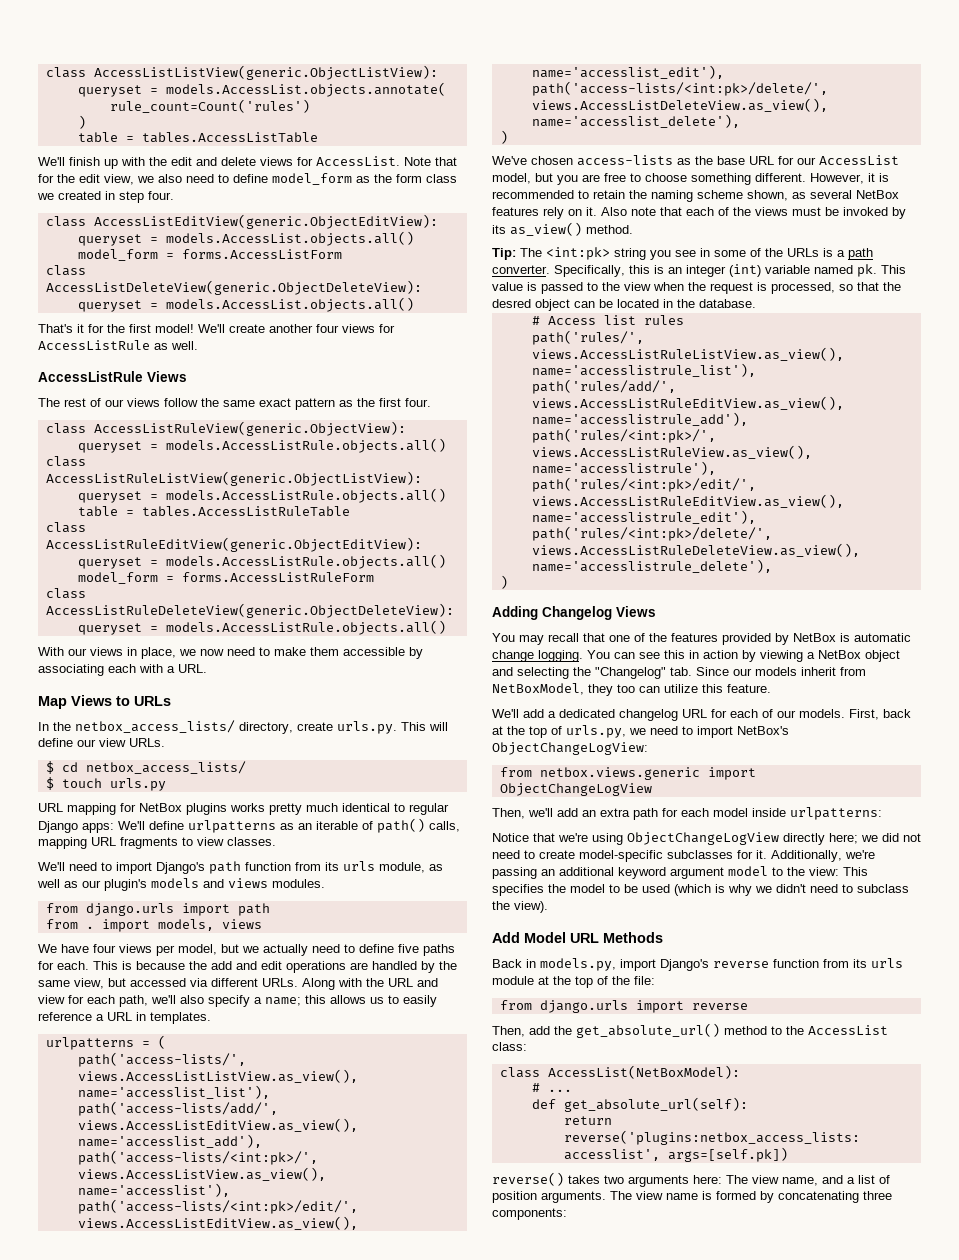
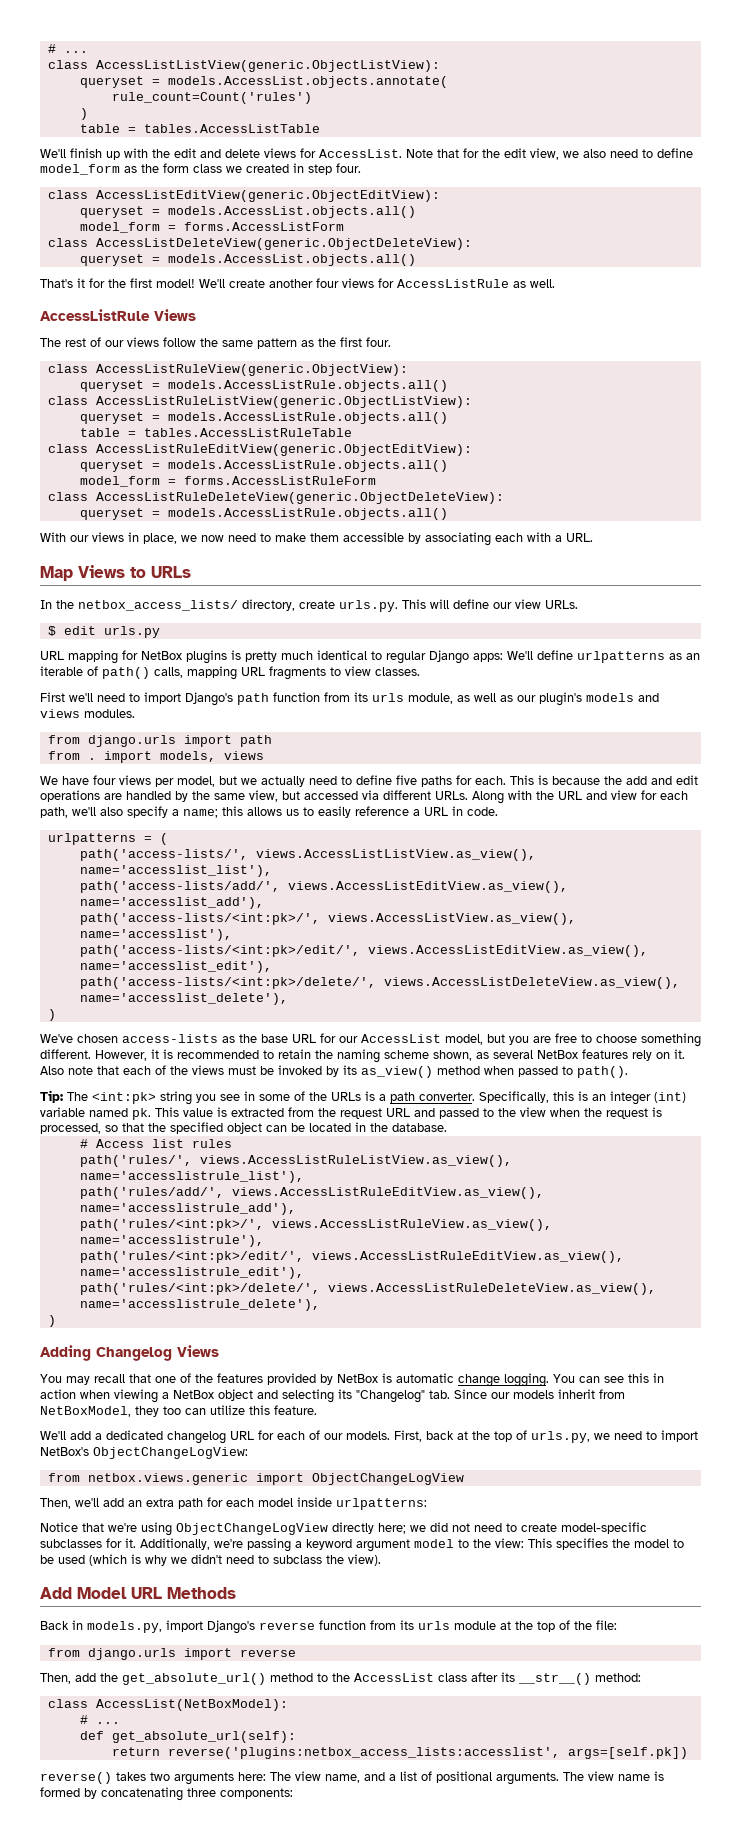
(45, 72) none -> [47,44,88,53] # ... //
[259,398,291,407] exact -> (253, 343) none
[61,761,246,774] [45,777,102,790] cd netbox_access_lists/ // $ touch -> [63,626,96,635] edit
[230,803,265,812] works -> [231,650,241,660] is
[38,862,65,871] We'll -> [40,692,93,702] First we'll
[150,1012,211,1024] templates. -> [467,807,498,816] code.
[586,225,633,234] method. -> [437,1066,628,1078] method when passed to path().
(537, 286) none -> [231,1107,435,1119] extracted from the request URL and
[492,299,531,308] desred -> [170,1122,223,1134] specified
[742,650,756,662] by -> [80,1390,110,1399] when
[573,667,591,676] the -> [338,1389,352,1399] its
[541,867,614,876] an additional -> [295,1541,302,1548] a
[492,1042,527,1051] class: -> [438,1672,641,1685] class after its __str__() method:
[492,1191,537,1203] position -> [436,1771,492,1783] positional

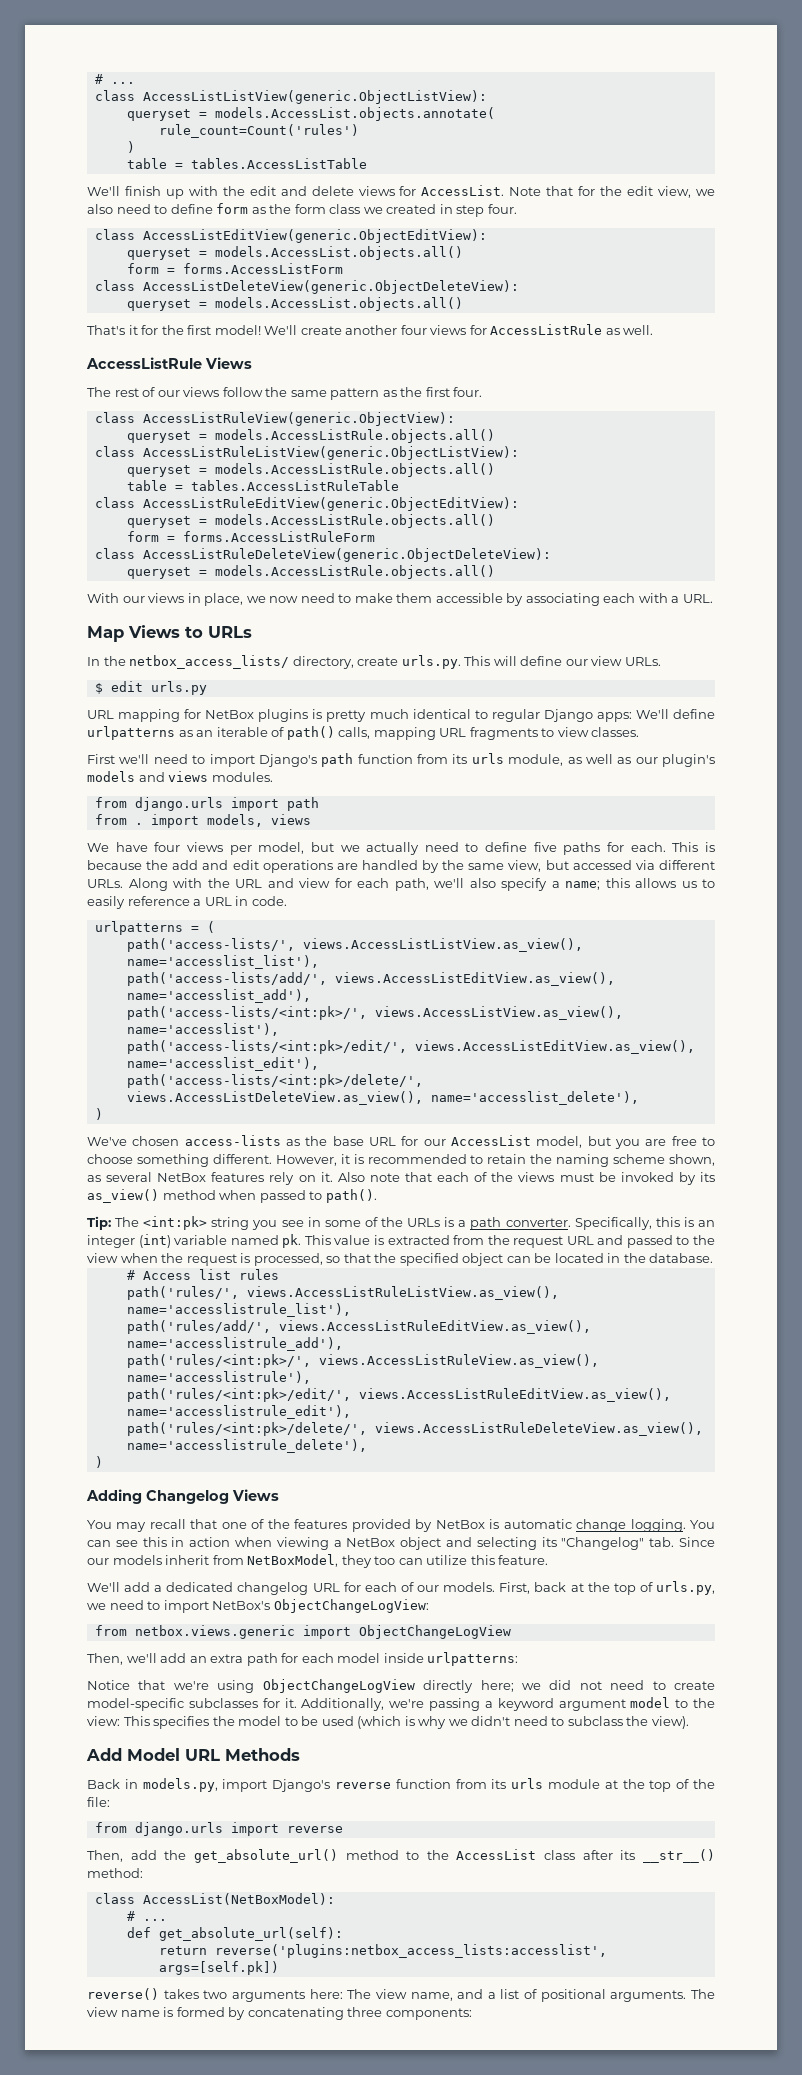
[40,164,120,175] model_form -> [216,203,249,214] form
[79,222,160,233] model_form -> [126,263,159,274] form
[79,476,160,487] model_form -> [126,531,159,542] form

